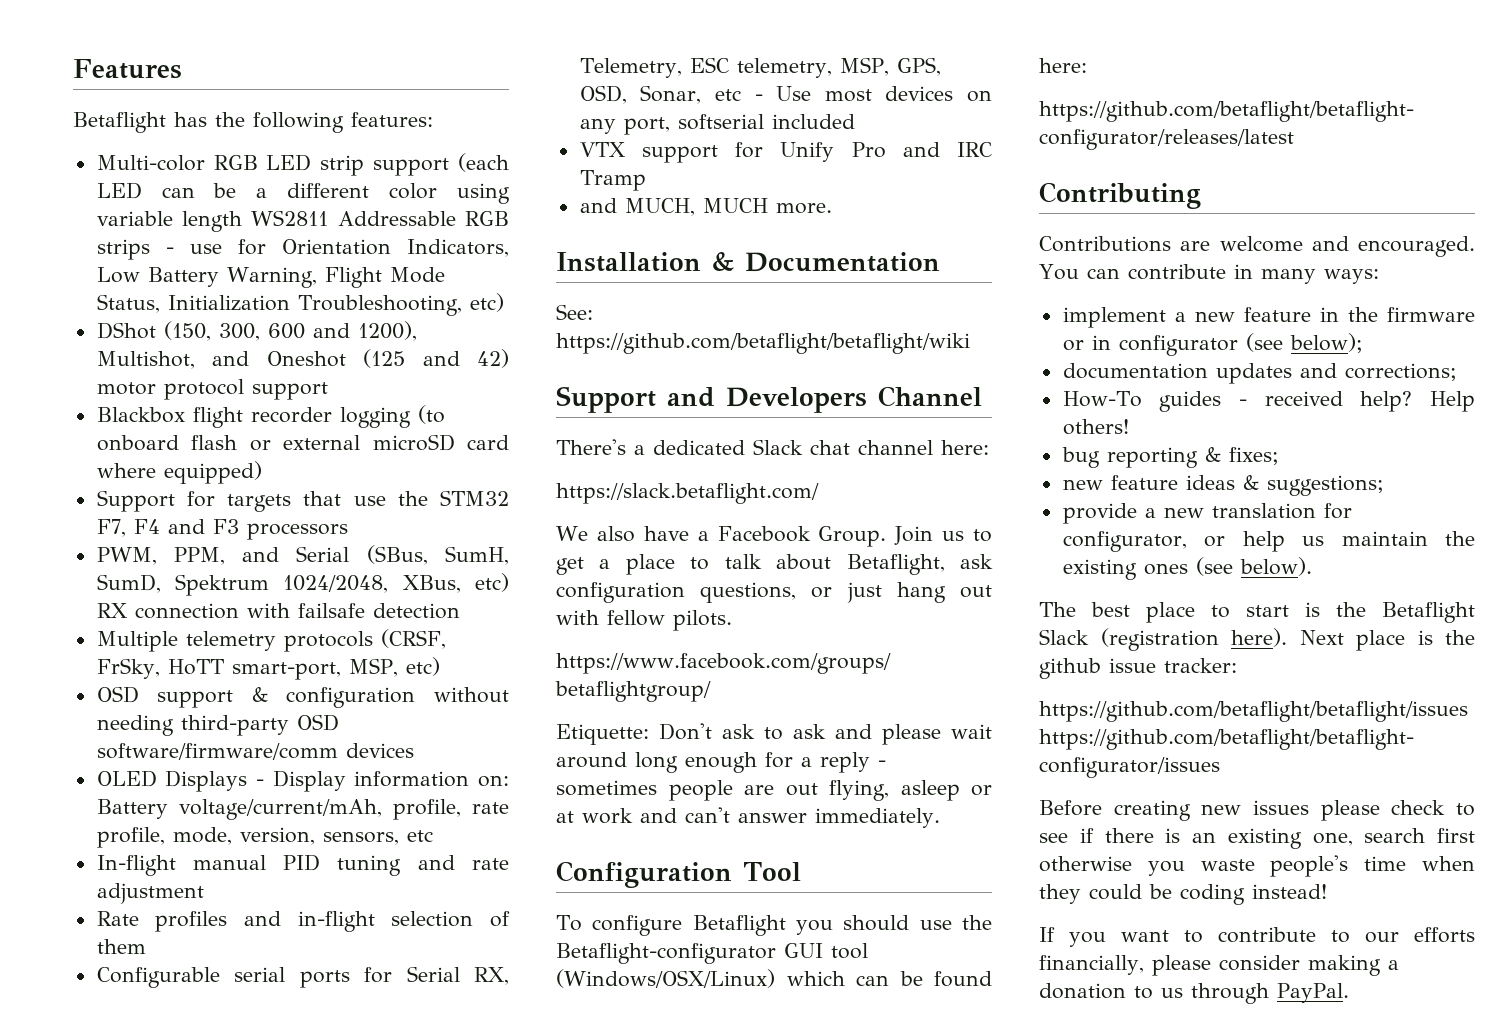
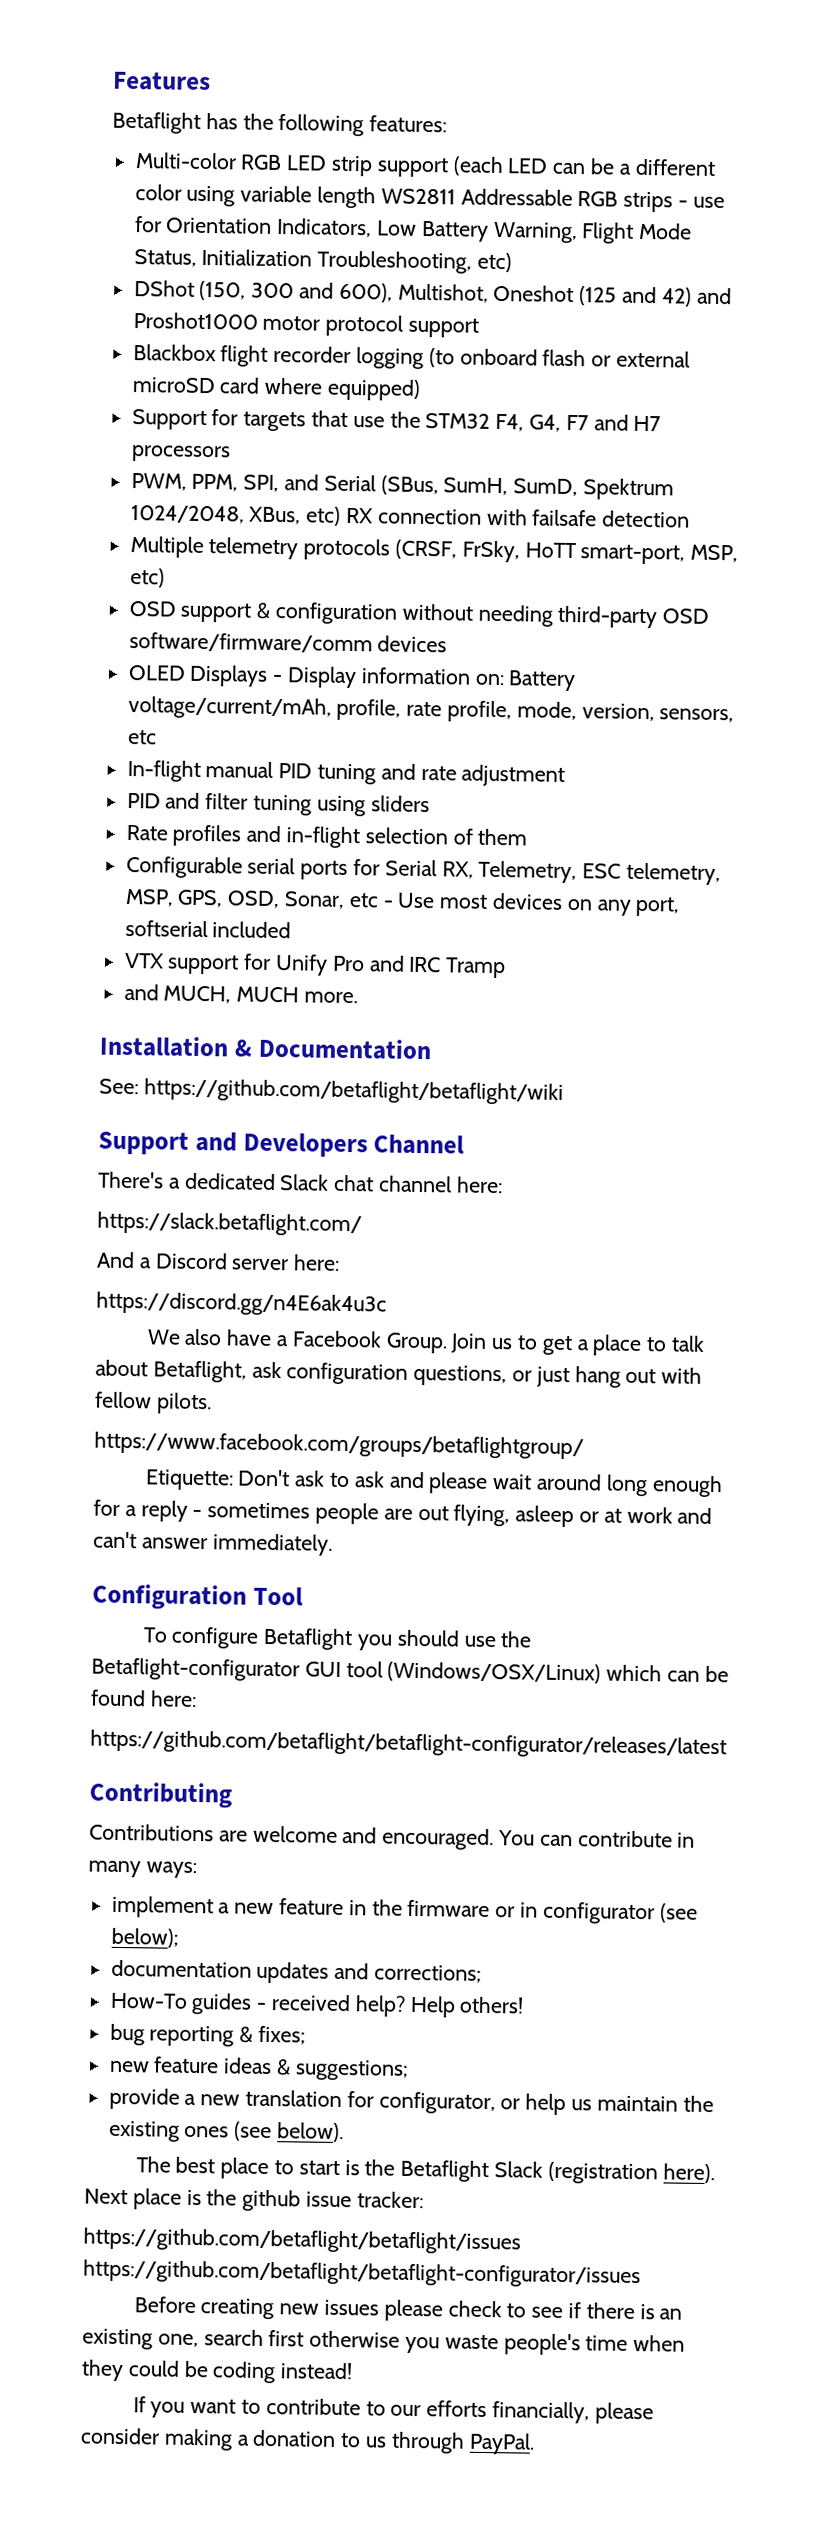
[218,321,417,341] [96,351,250,369] 300, 600 and 1200), Multishot, and -> [251,282,489,303] 300 and 600), Multishot,
(510, 358) none -> [696,287,732,305] [132,312,258,330] and Proshot1000
[96,519,239,537] F7, F4 and F3 -> [495,413,662,432] F4, G4, F7 and H7
(225, 556) none -> [243,474,280,493] SPI,
(204, 893) none -> [126,792,430,817] // PID and filter tuning using sliders
(819, 493) none -> [96,1251,341,1271] [96,1291,387,1317] // And a Discord server here: // https://discord.gg/n4E6ak4u3c

